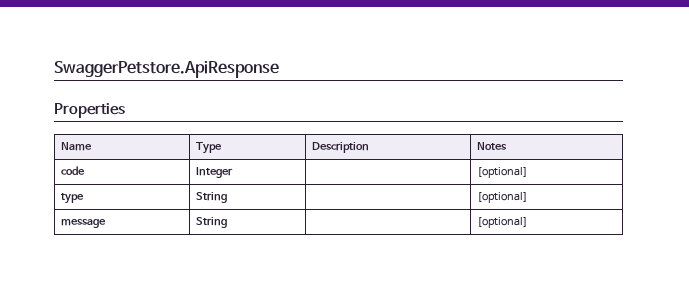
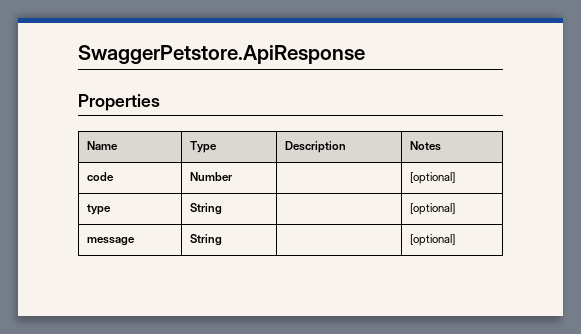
[195,167,233,178] Integer -> [189,172,232,181] Number

